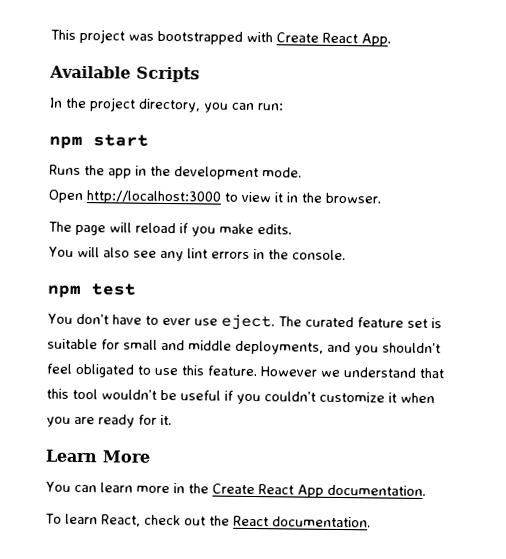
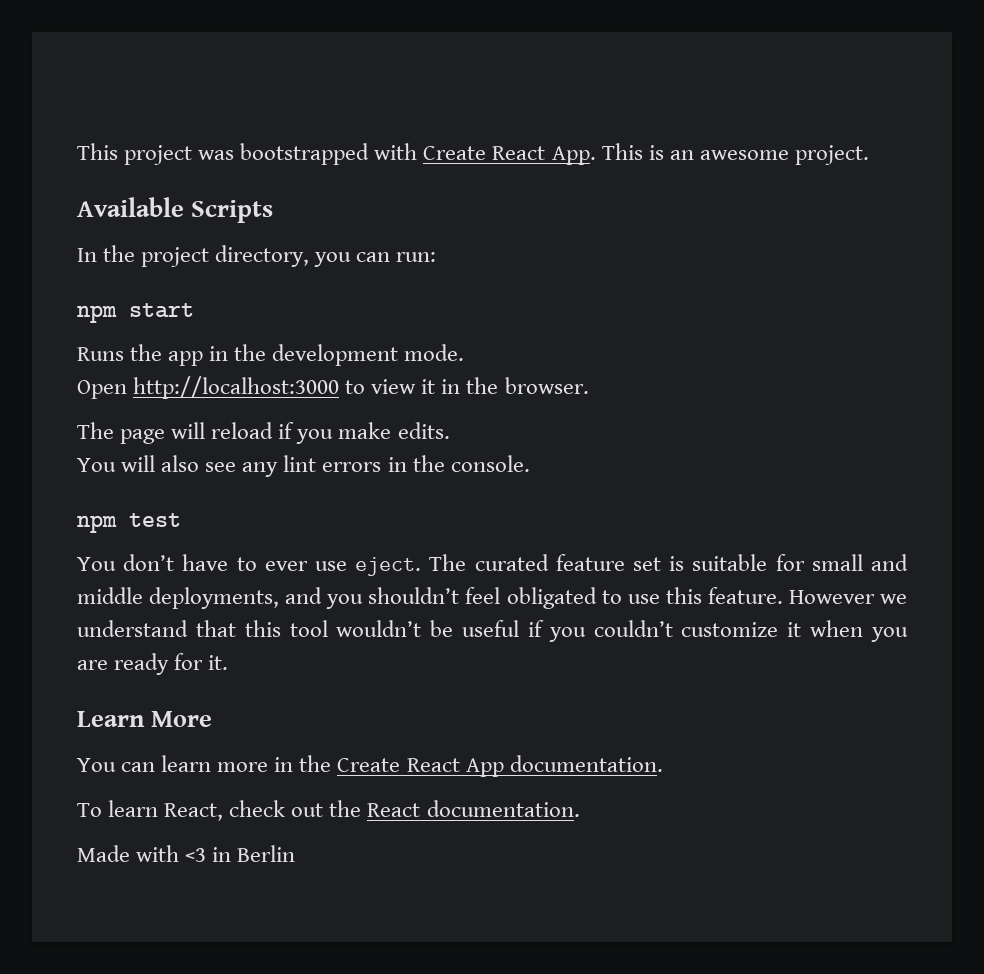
(391, 40) none -> [601,143,869,165] This is an awesome project.
(371, 522) none -> [77,845,296,862] // Made with <3 in Berlin

